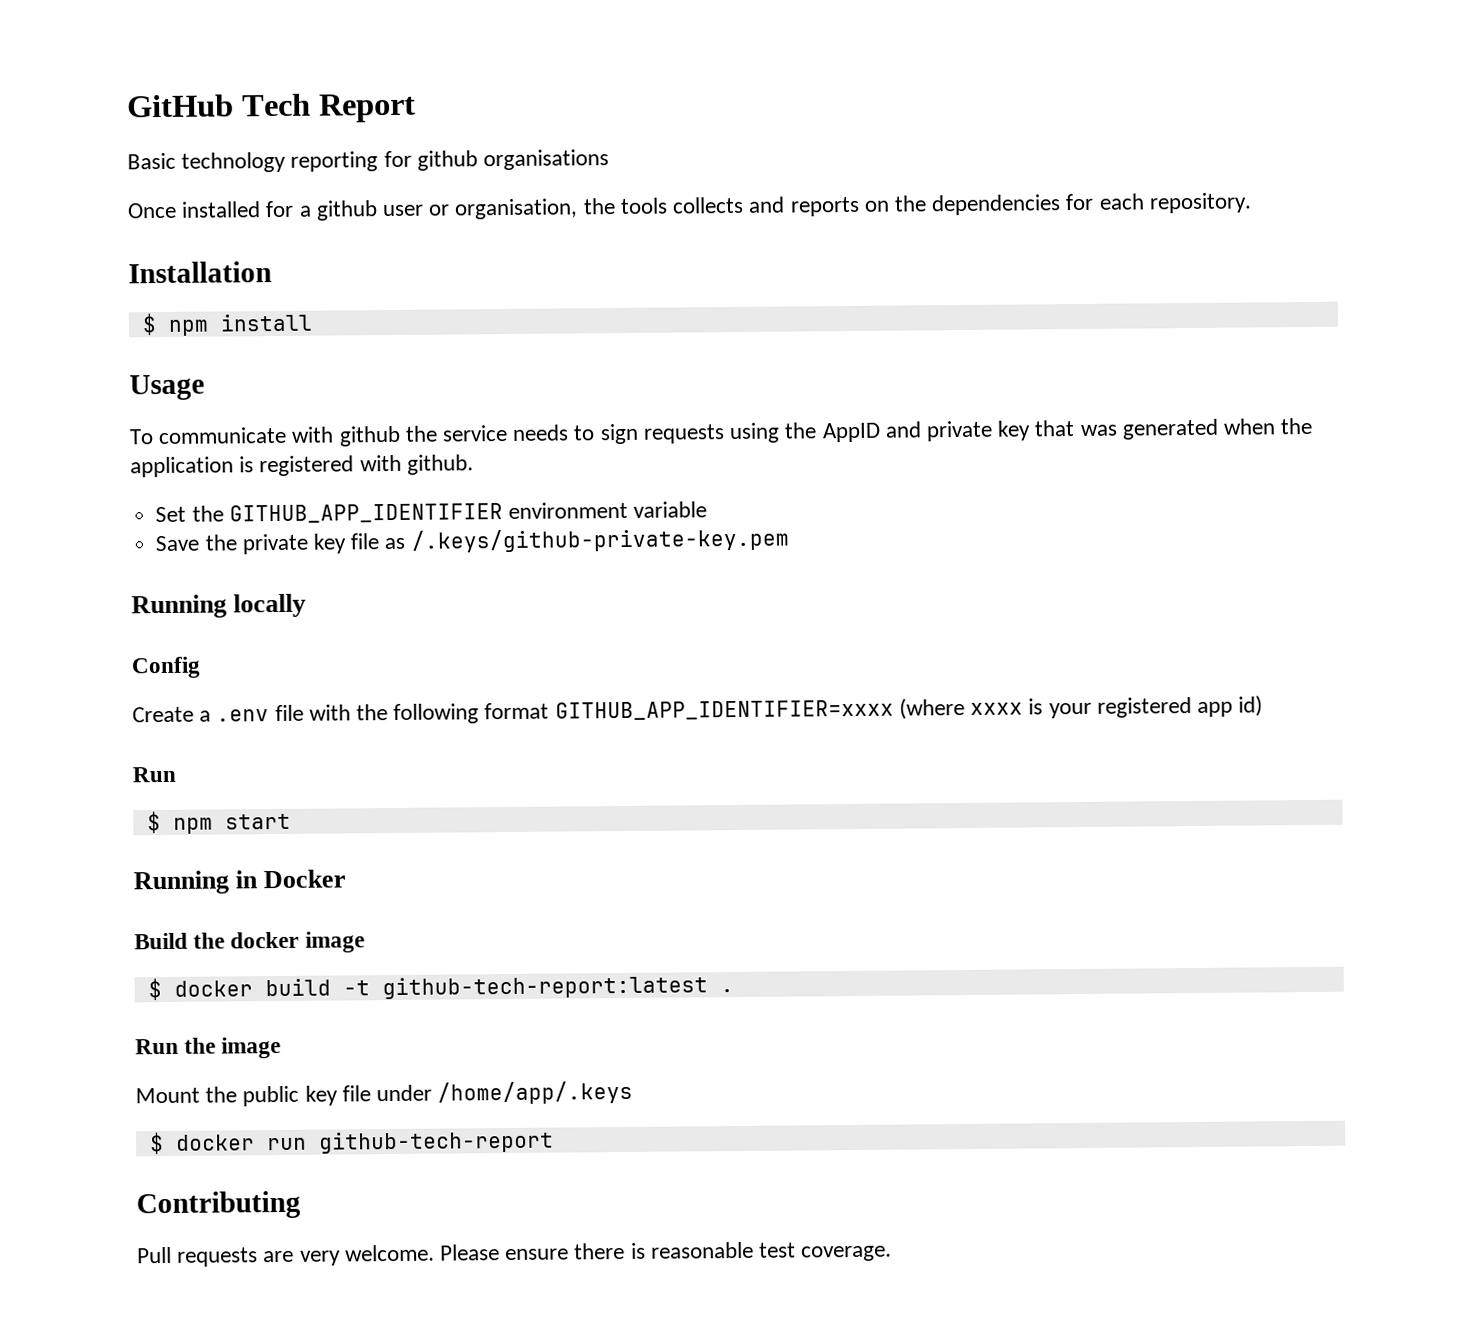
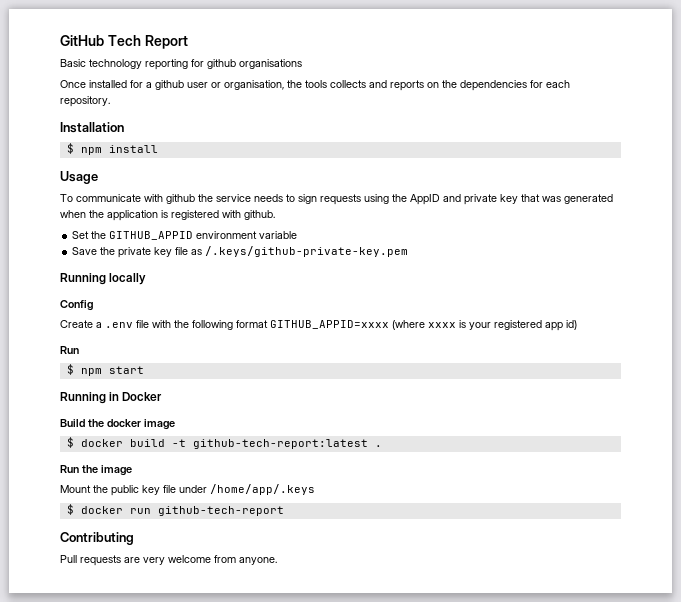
[228,503,503,524] GITHUB_APP_IDENTIFIER -> [109,231,194,240] GITHUB_APPID
[554,699,894,721] GITHUB_APP_IDENTIFIER=xxxx -> [270,320,389,329] GITHUB_APPID=xxxx
[344,1241,893,1262] welcome. Please ensure there is reasonable test coverage. -> [168,555,277,565] welcome from anyone.

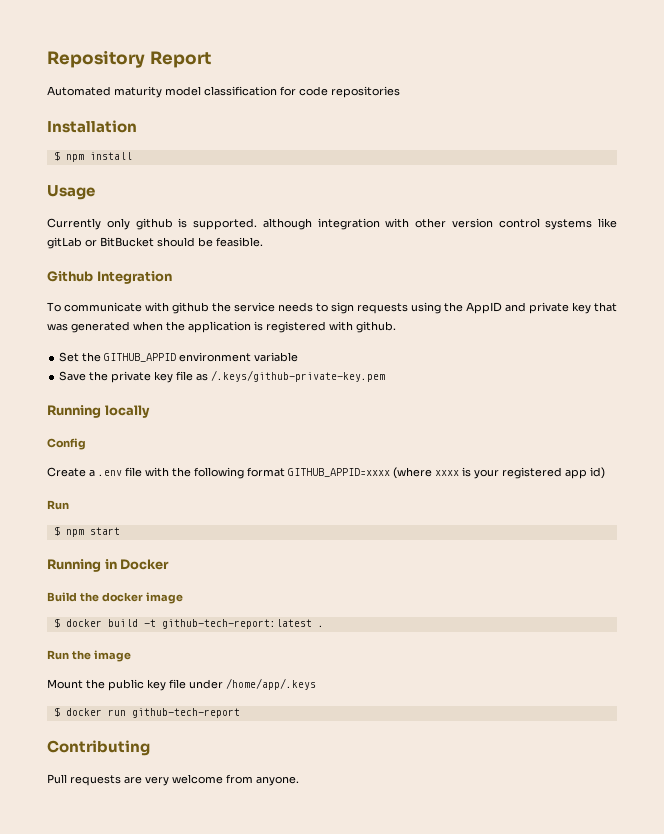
[60,35,141,46] GitHub Tech -> [47,50,145,68] Repository
[60,59,302,70] [60,80,570,91] [60,96,110,107] Basic technology reporting for github organisations // Once installed for a github user or organisation, the tools collects and reports on the dependencies for each repository. -> [47,86,400,98] Automated maturity model classification for code repositories
(98, 177) none -> [47,218,617,230] [47,237,263,249] [47,271,172,284] // Currently only github is supported. although integration with other version control systems like gitLab or BitBucket should be feasible. // Github Integration

